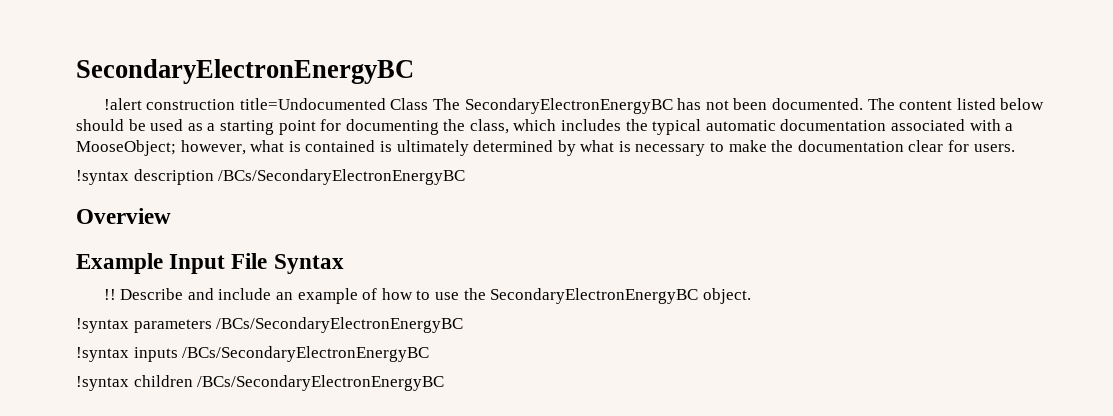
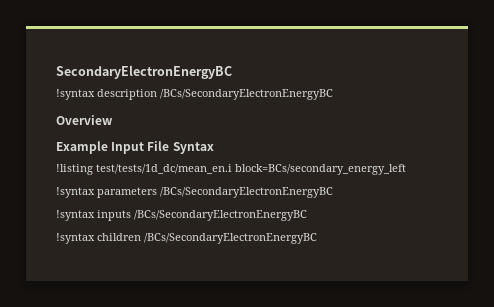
[76,59,414,84] [103,98,1045,114] [76,119,1014,135] [76,140,1015,156] SecondaryElectronEnergyBC // !alert construction title=Undocumented Class The SecondaryElectronEnergyBC has not been documented. The content listed below should be used as a starting point for documenting the class, which includes the typical automatic documentation associated with a MooseObject; however, what is contained is ultimately determined by what is necessary to make the documentation clear for users. -> [56,65,232,79] SecondaryElectronEnergyBC
[103,288,751,304] !! Describe and include an example of how to use the SecondaryElectronEnergyBC object. -> [56,164,406,175] !listing test/tests/1d_dc/mean_en.i block=BCs/secondary_energy_left

